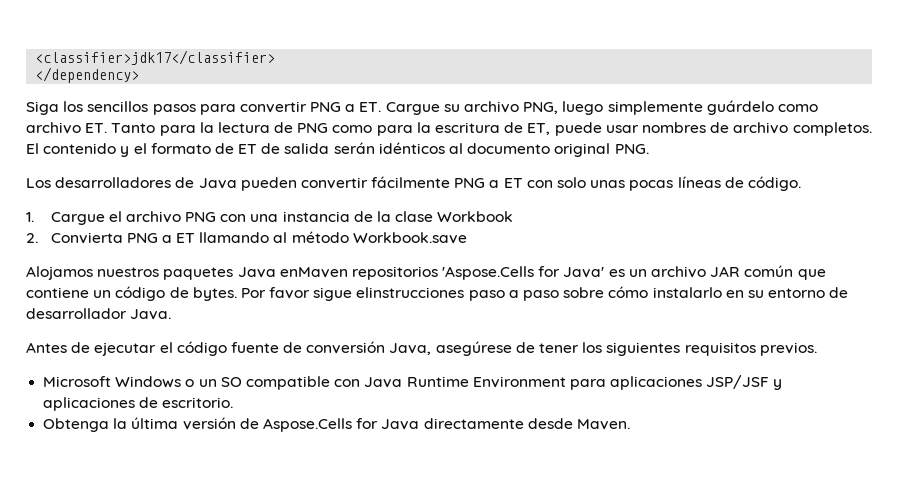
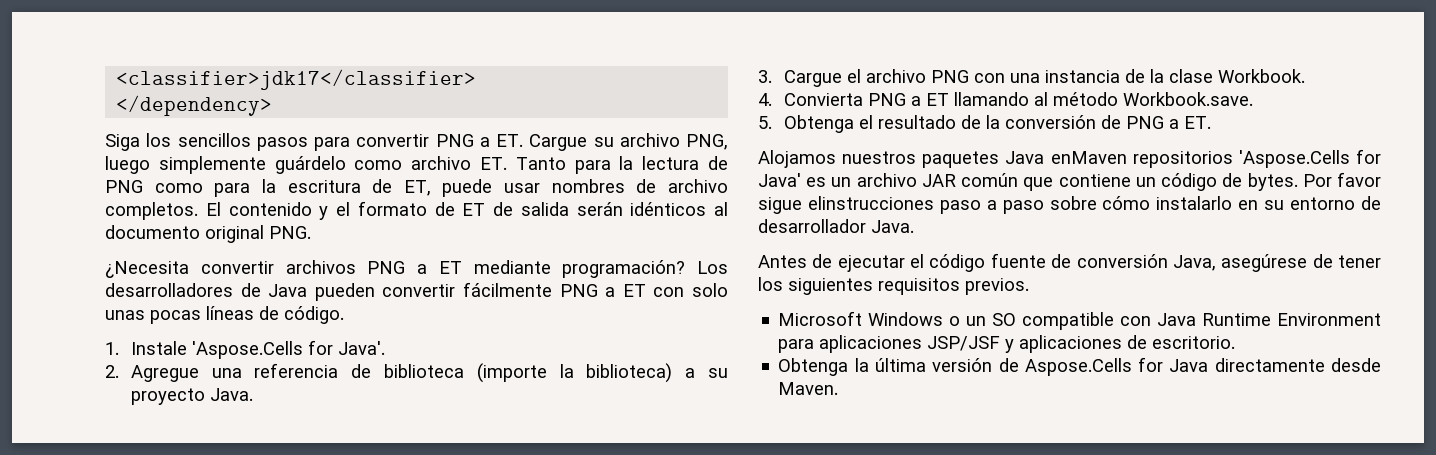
(649, 149) none -> [105,260,686,278] ¿Necesita convertir archivos PNG a ET mediante programación?
(34, 217) none -> [130,340,385,359] [105,363,728,383] [130,388,253,405] [758,70,772,83] Instale 'Aspose.Cells for Java'. // 2. Agregue una referencia de biblioteca (importe la biblioteca) a su proyecto Java. // 3.
[437,211,514,222] [26,233,38,243] Workbook // 2. -> [1217,69,1305,83] [758,93,772,106] Workbook. // 4.
[352,232,467,244] Workbook.save -> [1122,92,1253,106] [758,115,1211,133] Workbook.save. // 5. Obtenga el resultado de la conversión de PNG a ET.

